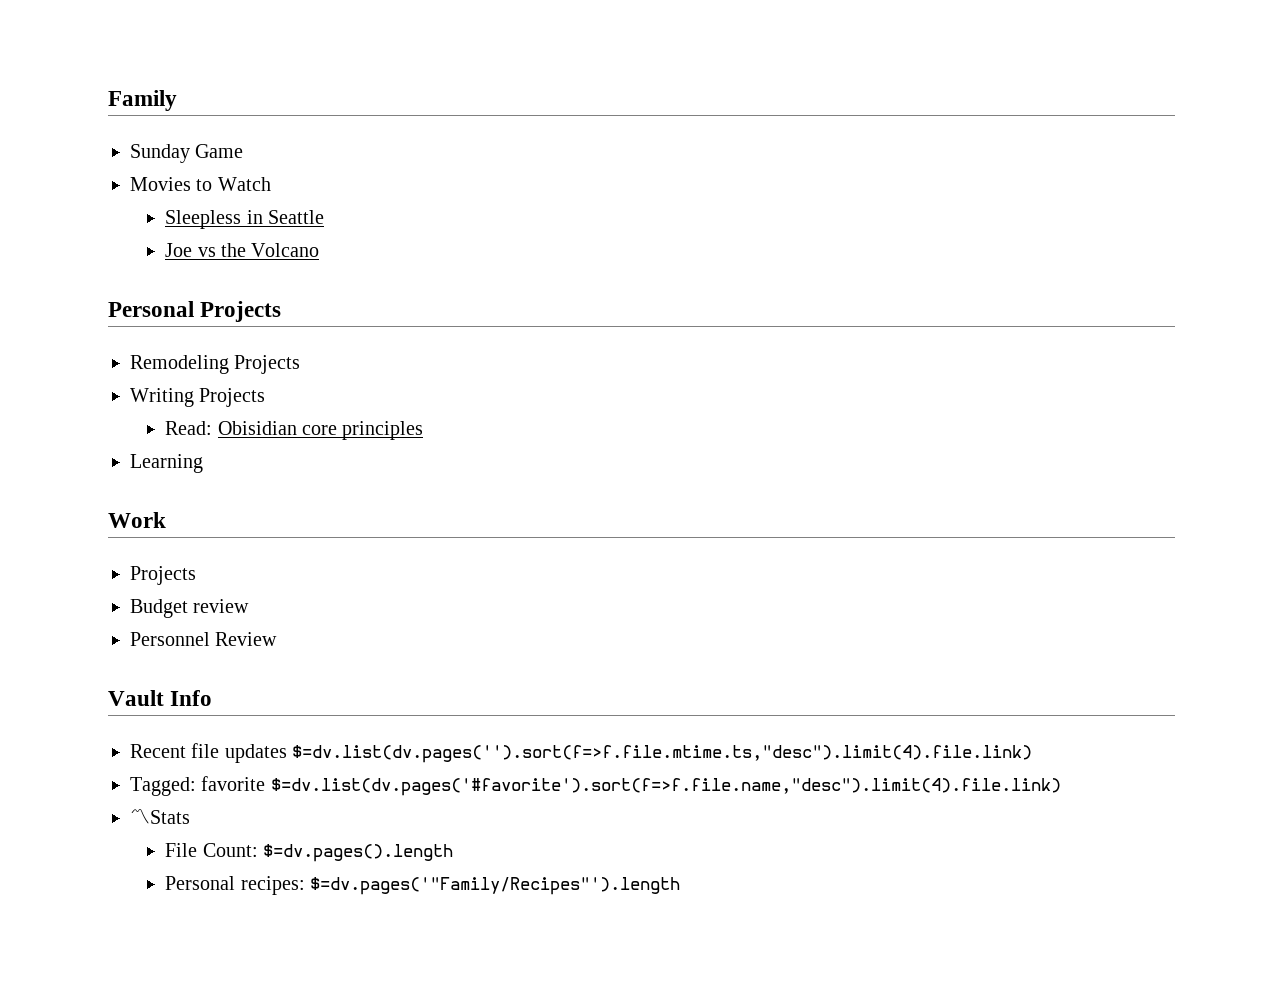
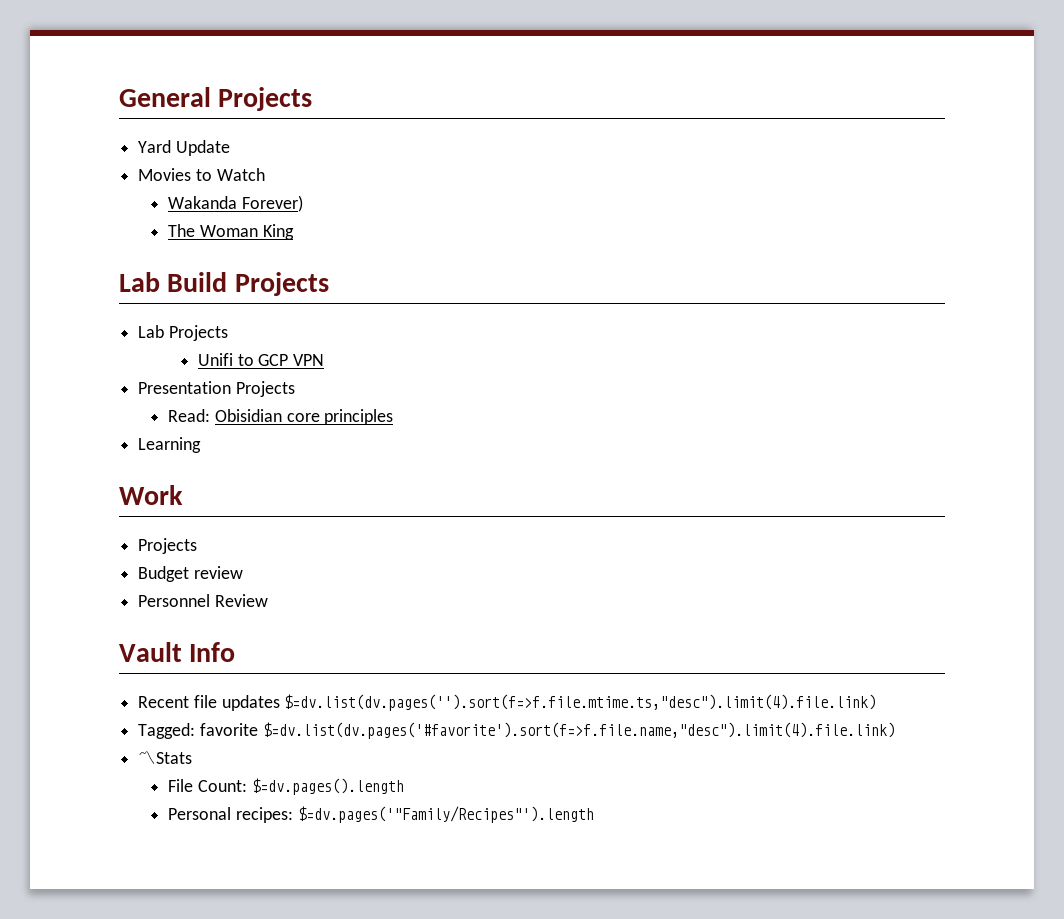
[108,90,177,111] [130,144,244,163] Family // Sunday Game -> [119,87,313,111] [138,140,230,156] General Projects // Yard Update
[165,210,324,229] [165,243,320,257] [108,301,282,322] [130,355,301,374] [130,388,194,407] Sleepless in Seattle // Joe vs the Volcano // Personal Projects // Remodeling Projects // Writing -> [168,195,303,212] [168,224,294,240] [119,272,329,296] [138,325,228,341] [197,353,325,366] [138,381,232,394] Wakanda Forever) // The Woman King // Lab Build Projects // Lab Projects // Unifi to GCP VPN // Presentation

